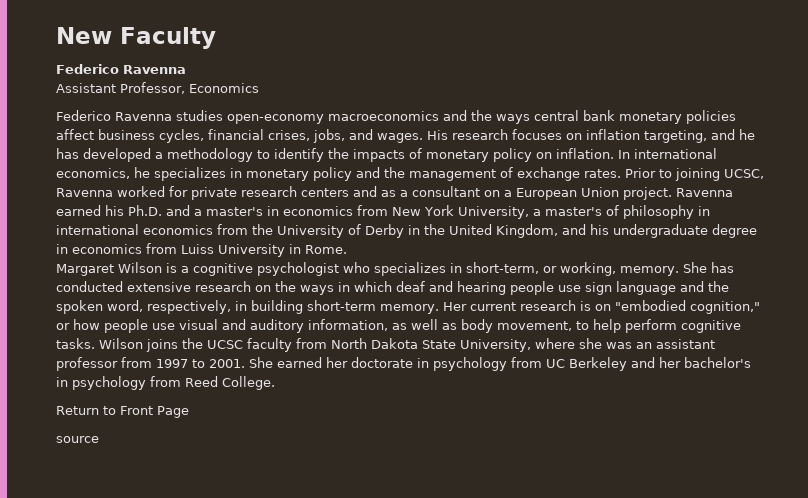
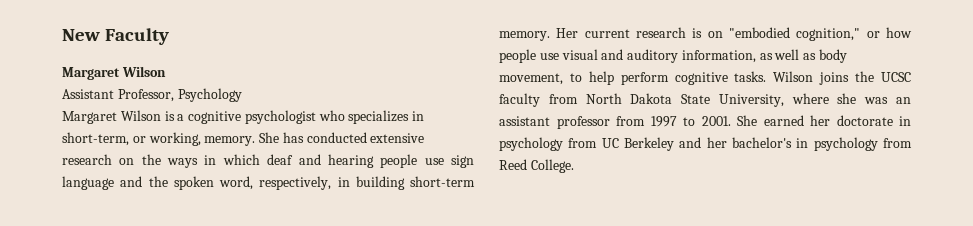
[56,64,186,74] Federico Ravenna -> [62,66,166,80] Margaret Wilson
[189,83,259,93] [56,110,736,124] [56,129,755,143] [56,148,717,162] [56,167,764,181] [56,186,733,200] [56,205,710,219] [56,224,757,238] [56,243,347,257] Economics // Federico Ravenna studies open-economy macroeconomics and the ways central bank monetary policies affect business cycles, financial crises, jobs, and wages. His research focuses on inflation targeting, and he has developed a methodology to identify the impacts of monetary policy on inflation. In international economics, he specializes in monetary policy and the management of exchange rates. Prior to joining UCSC, Ravenna worked for private research centers and as a consultant on a European Union project. Ravenna earned his Ph.D. and a master's in economics from New York University, a master's of philosophy in international economics from the University of Derby in the United Kingdom, and his undergraduate degree in economics from Luiss University in Rome. -> [177,88,242,102] Psychology
[56,406,189,418] [56,436,99,443] // Return to Front Page // source -> (574, 166) none

